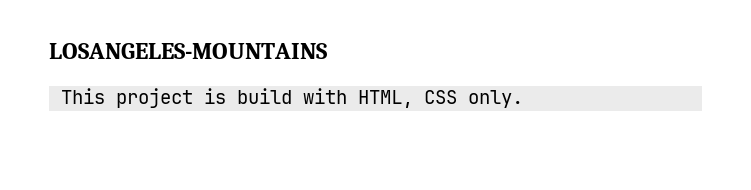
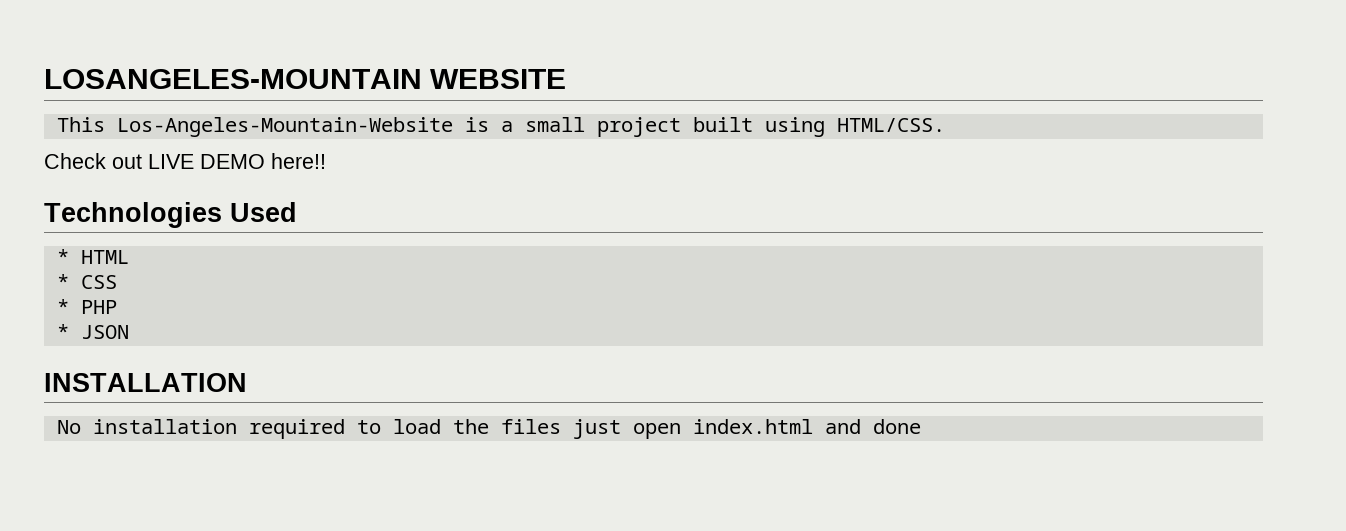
[49,43,327,59] LOSANGELES-MOUNTAINS -> [44,69,567,89] LOSANGELES-MOUNTAIN WEBSITE
[116,88,524,108] project is build with HTML, CSS only. -> [116,117,945,137] [44,153,326,169] [44,202,297,228] [56,249,129,264] [56,274,117,289] [56,299,117,314] [56,324,129,339] [44,373,247,392] [56,419,921,439] Los-Angeles-Mountain-Website is a small project built using HTML/CSS. // Check out LIVE DEMO here!! // Technologies Used // * HTML // * CSS // * PHP // * JSON // INSTALLATION // No installation required to load the files just open index.html and done

